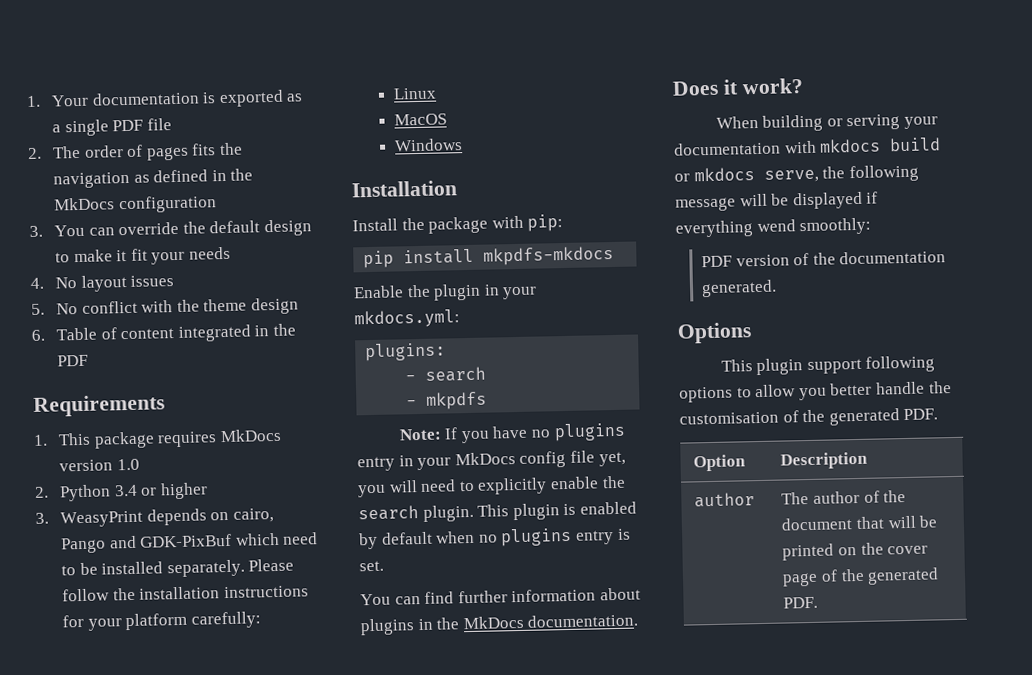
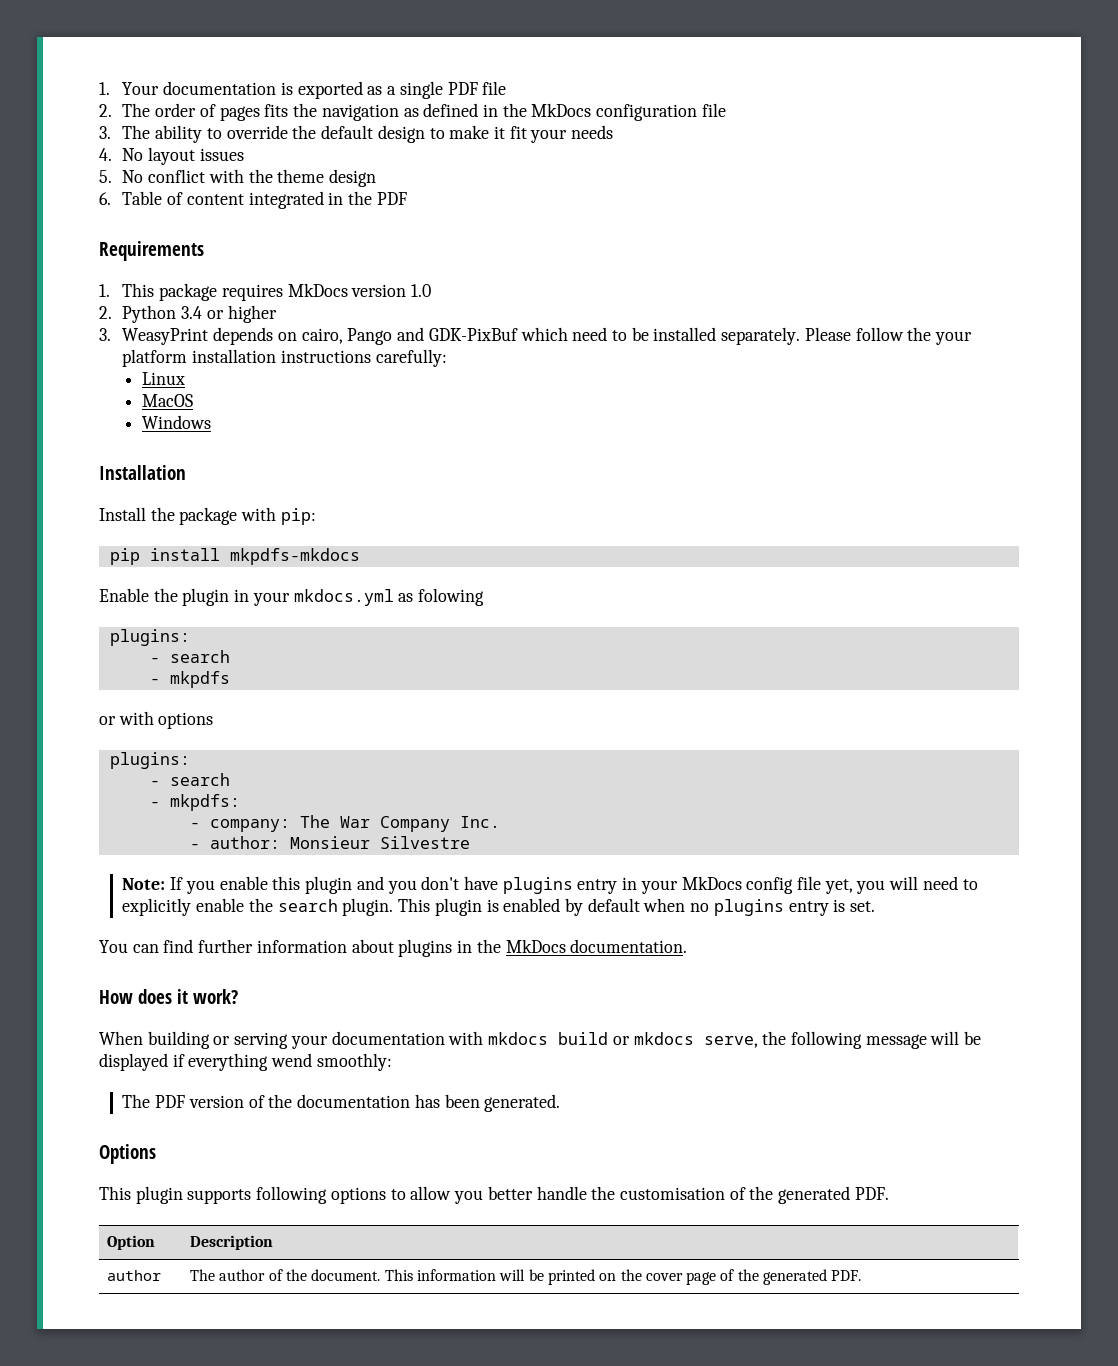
[29,224,115,237] // 3. You can -> [701,103,726,117] [99,125,222,143] file // 3. The ability to
[139,585,309,600] [62,612,188,631] installation instructions for your platform -> [935,331,973,345] [122,349,371,367] your platform installation instructions
[354,309,460,329] mkdocs.yml: -> [293,588,485,606] mkdocs.yml as folowing
[398,425,551,444] Note: If you have no -> [99,711,214,729] [109,752,190,769] [149,773,230,786] [149,794,240,811] [189,815,500,832] [189,836,470,849] [122,876,498,894] or with options // plugins: // - search // - mkpdfs: // - company: The War Company Inc. // - author: Monsieur Silvestre // Note: If you enable this plugin and you don't have
[672,80,719,96] Does -> [99,989,172,1004] How does
(872, 226) none -> [122,1094,151,1108] The
(947, 257) none -> [414,1094,480,1108] has been
[806,358,862,375] support -> [187,1189,252,1204] supports
[781,516,886,531] document that -> [311,1269,496,1281] document. This information

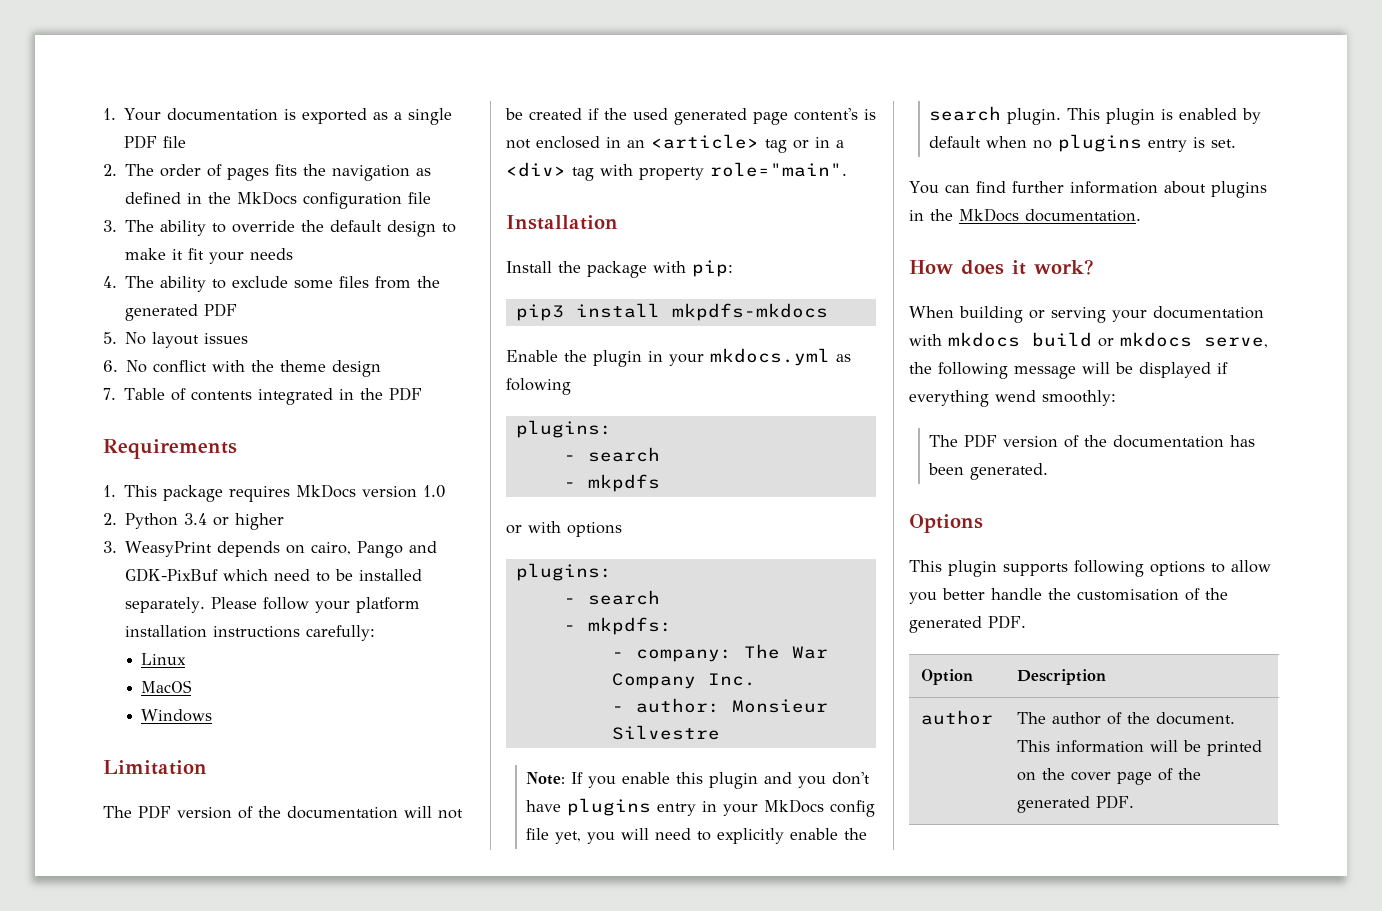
(112, 154) none -> [125,276,441,292] [125,303,238,321] [103,332,117,344] The ability to exclude some files from the generated PDF // 5.
[99,170,112,183] 5. -> [103,360,118,372] 6.
[99,192,111,205] 6. -> [103,388,116,400] 7.
[186,194,244,205] content -> [191,391,253,401] contents
[907,327,932,341] the -> (310, 603) none
(211, 422) none -> [103,760,207,775] [103,805,463,819] [505,108,876,125] [506,134,844,153] [506,162,847,181] // Limitation // The PDF version of the documentation will not be created if the used generated page content's is not enclosed in an <article> tag or in a <div> tag with property role="main".
[109,548,140,565] pip -> [515,304,564,321] pip3

